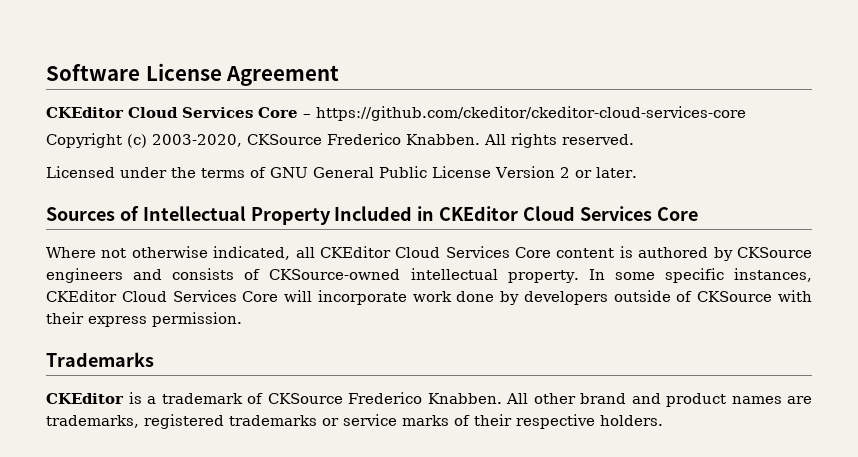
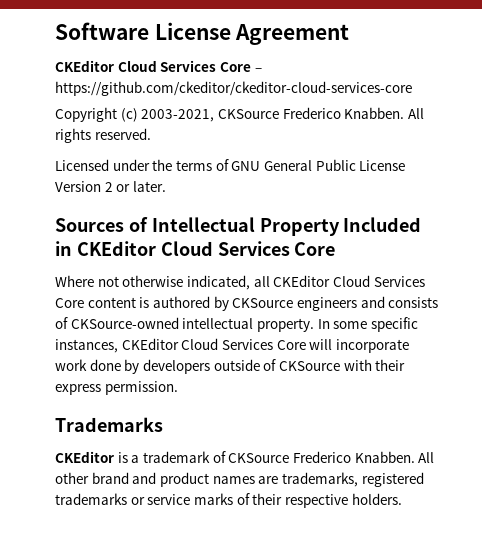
[152,134,242,147] 2003-2020, -> [141,109,215,122] 2003-2021,

